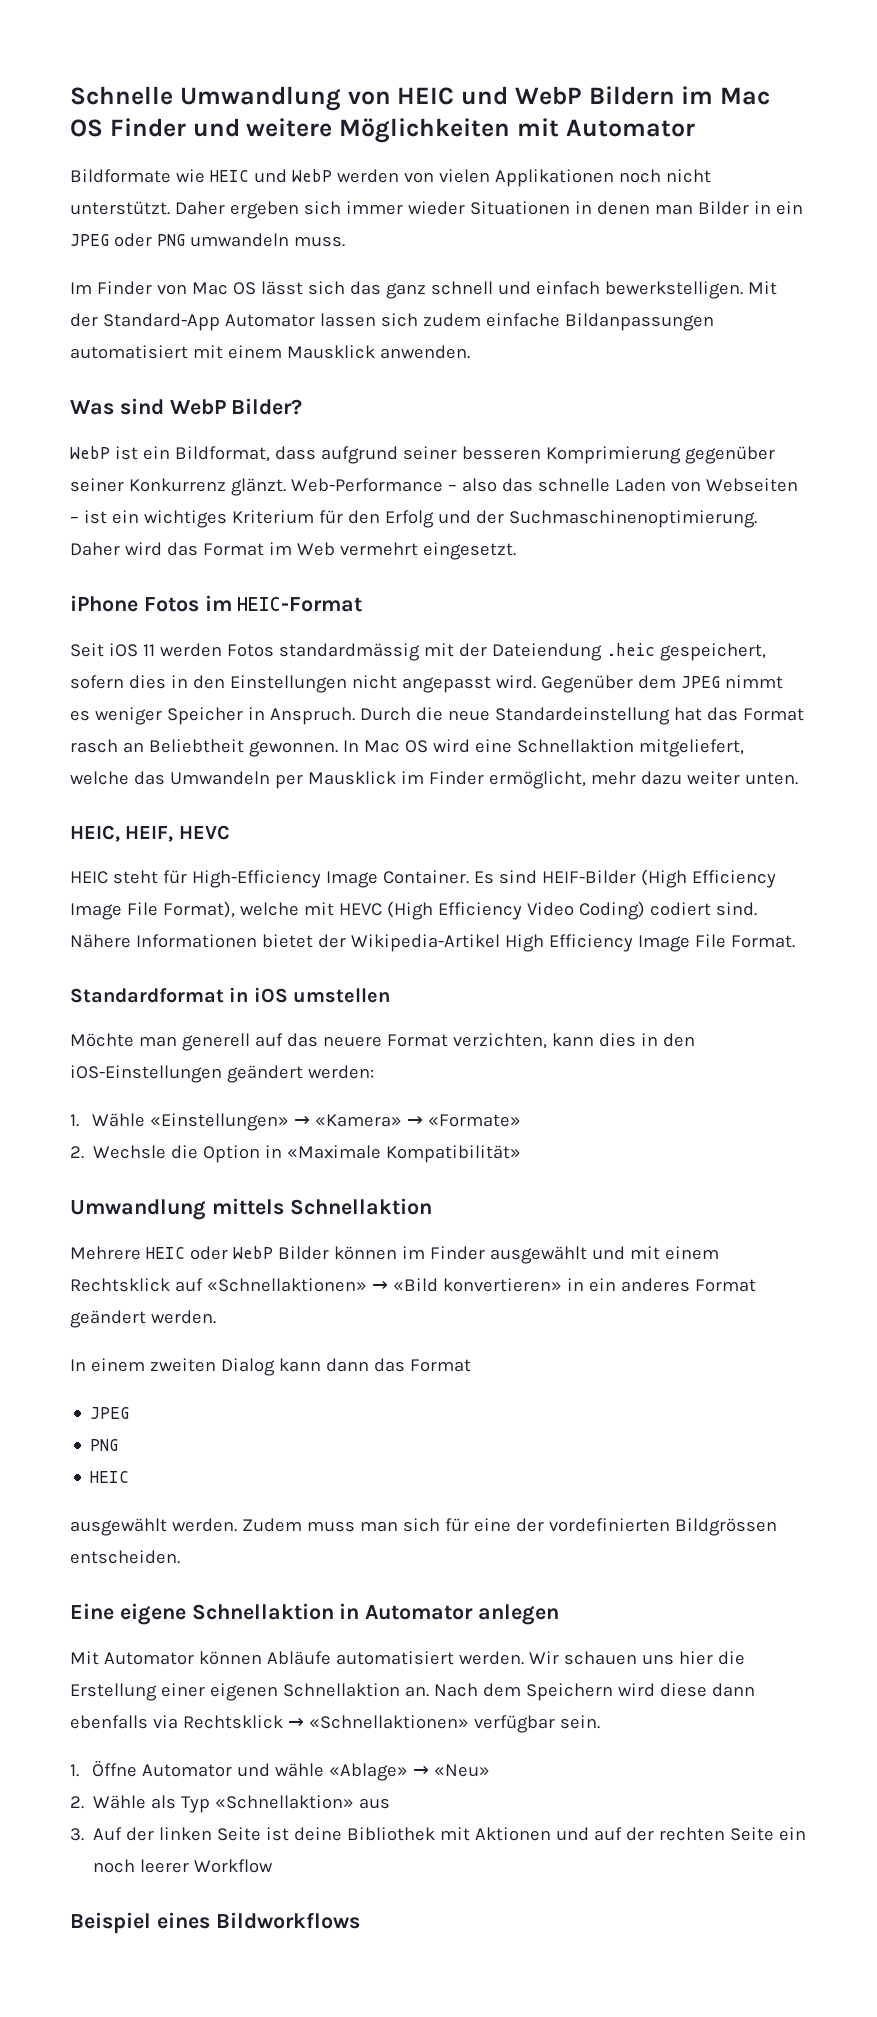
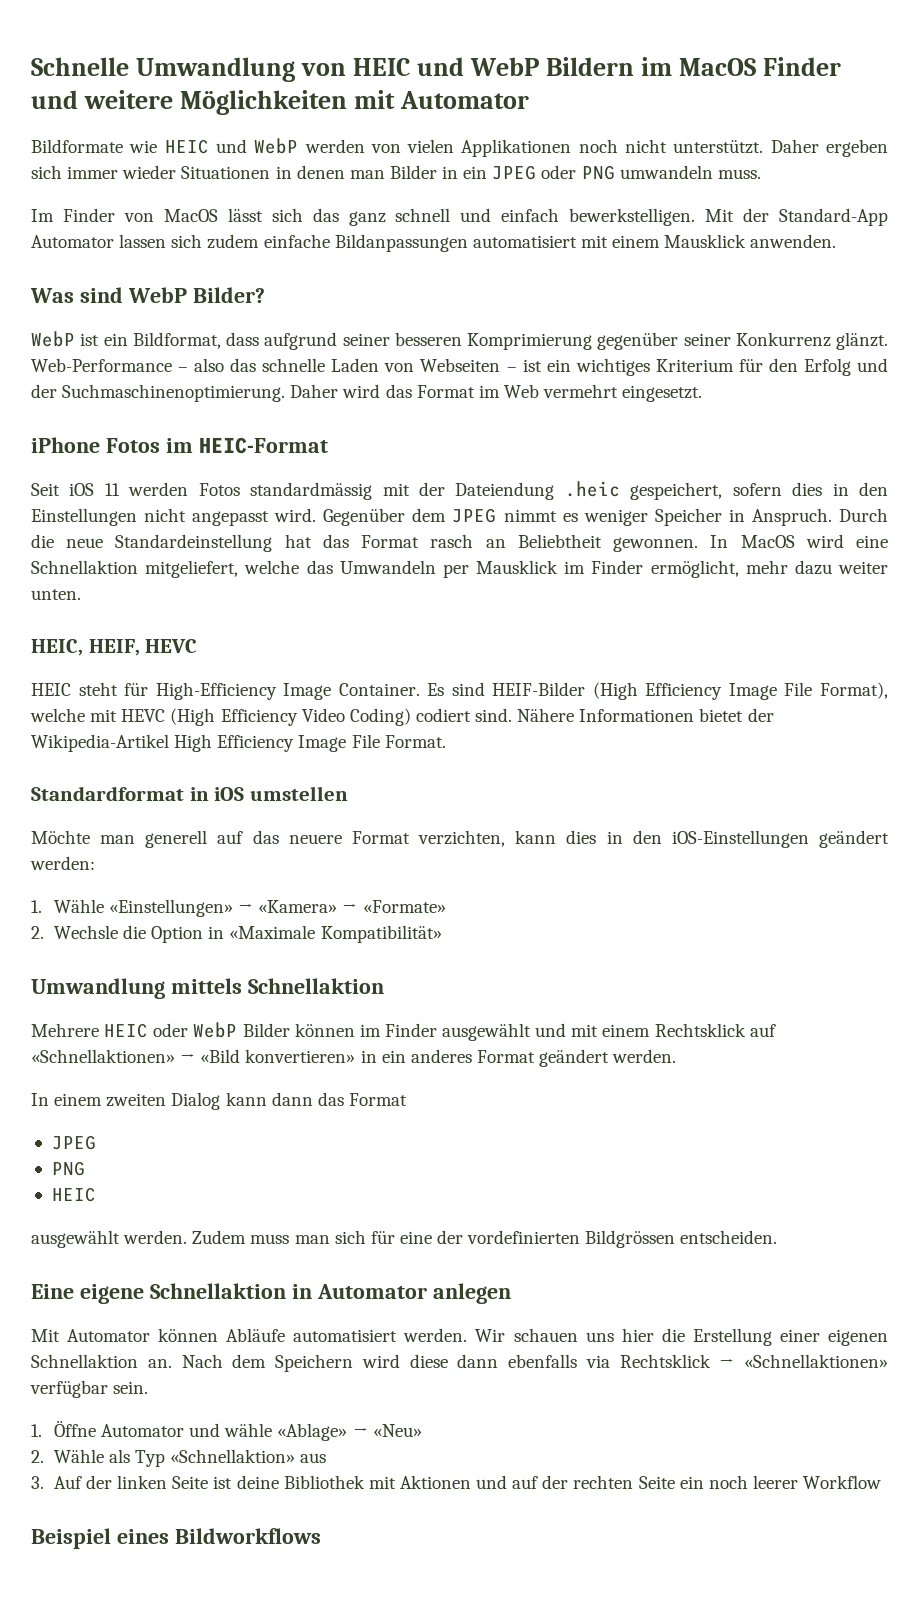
[720,87,770,105] [70,119,103,137] Mac OS -> [679,58,757,76] MacOS
[191,282,256,295] Mac OS -> [163,209,218,222] MacOS
[363,740,428,753] Mac OS -> [740,535,795,548] MacOS

